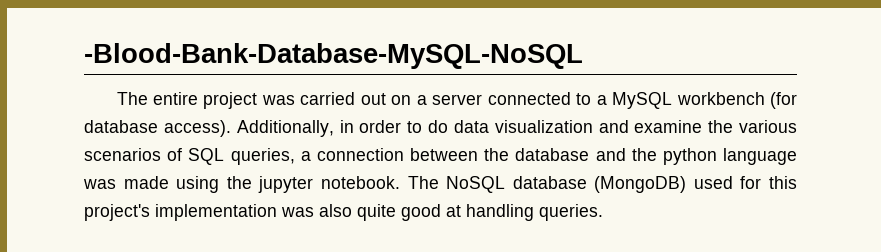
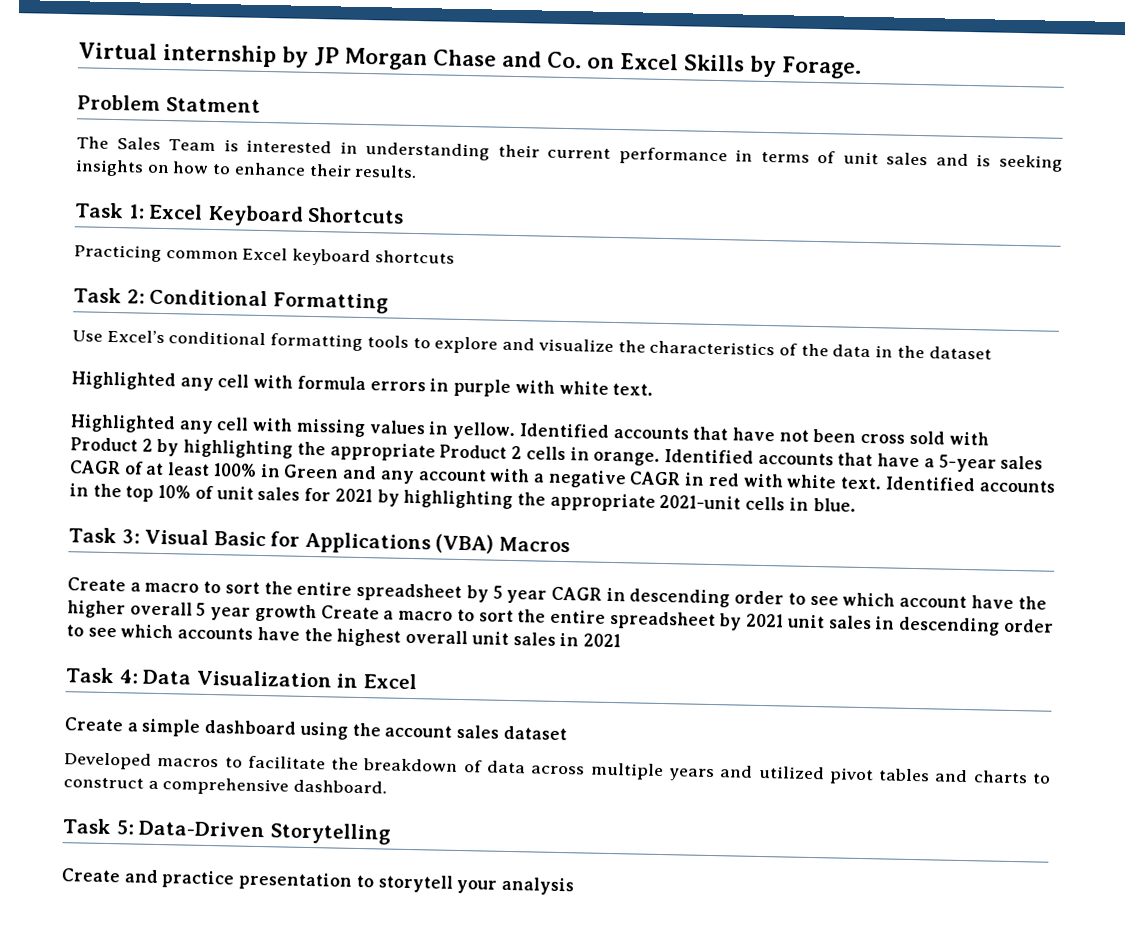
[84,43,583,69] [116,92,797,109] [84,120,797,137] [84,148,797,165] [83,176,798,193] [84,204,603,221] -Blood-Bank-Database-MySQL-NoSQL // The entire project was carried out on a server connected to a MySQL workbench (for database access). Additionally, in order to do data visualization and examine the various scenarios of SQL queries, a connection between the database and the python language was made using the jupyter notebook. The NoSQL database (MongoDB) used for this project's implementation was also quite good at handling queries. -> [78,42,862,79] [77,94,261,113] [76,136,1063,172] [75,159,418,179] [75,202,405,227] [74,244,455,267] [73,287,389,314] [72,329,992,360] [71,371,654,397] [70,414,989,446] [70,437,1044,473] [69,460,1055,493] [69,483,856,512] [68,527,570,555] [67,577,1047,610] [67,600,1054,636] [66,624,621,648] [65,667,417,690] [64,717,567,741] [64,752,1051,785] [63,777,388,796] [62,818,391,845] [61,868,575,896] Virtual internship by JP Morgan Chase and Co. on Excel Skills by Forage. // Problem Statment // The Sales Team is interested in understanding their current performance in terms of unit sales and is seeking insights on how to enhance their results. // Task 1: Excel Keyboard Shortcuts // Practicing common Excel keyboard shortcuts // Task 2: Conditional Formatting // Use Excel’s conditional formatting tools to explore and visualize the characteristics of the data in the dataset // Highlighted any cell with formula errors in purple with white text. // Highlighted any cell with missing values in yellow. Identified accounts that have not been cross sold with Product 2 by highlighting the appropriate Product 2 cells in orange. Identified accounts that have a 5-year sales CAGR of at least 100% in Green and any account with a negative CAGR in red with white text. Identified accounts in the top 10% of unit sales for 2021 by highlighting the appropriate 2021-unit cells in blue. // Task 3: Visual Basic for Applications (VBA) Macros // Create a macro to sort the entire spreadsheet by 5 year CAGR in descending order to see which account have the higher overall 5 year growth Create a macro to sort the entire spreadsheet by 2021 unit sales in descending order to see which accounts have the highest overall unit sales in 2021 // Task 4: Data Visualization in Excel // Create a simple dashboard using the account sales dataset // Developed macros to facilitate the breakdown of data across multiple years and utilized pivot tables and charts to construct a comprehensive dashboard. // Task 5: Data-Driven Storytelling // Create and practice presentation to storytell your analysis

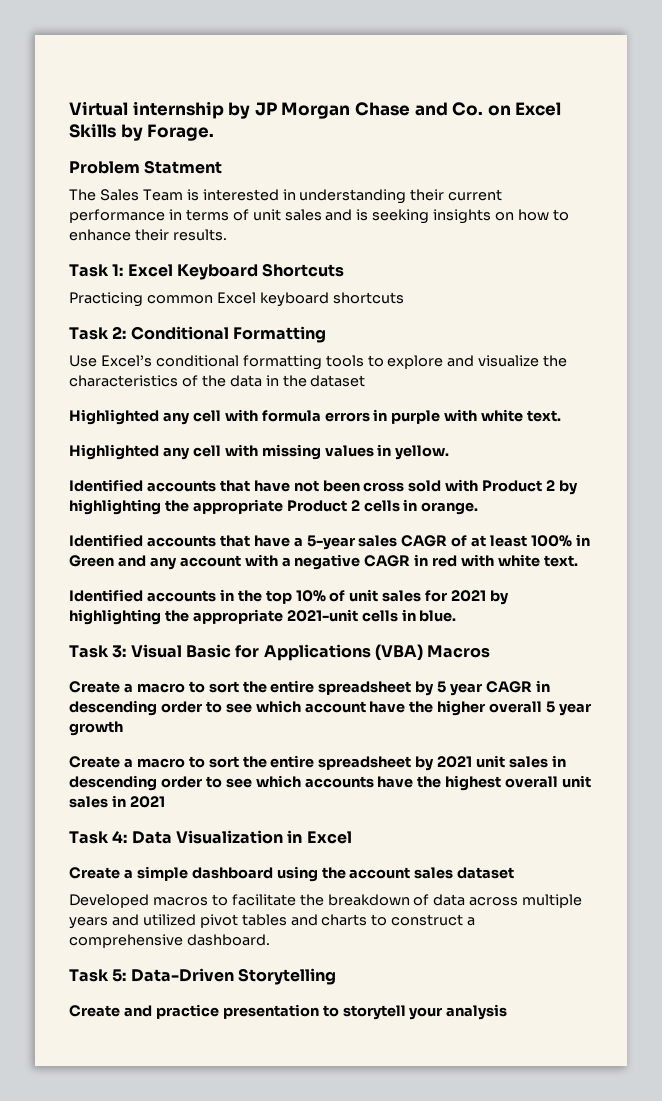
(517, 431) none -> (450, 452) //
(661, 458) none -> (479, 508) //
(882, 483) none -> (578, 561) //
(317, 613) none -> (123, 728) //

